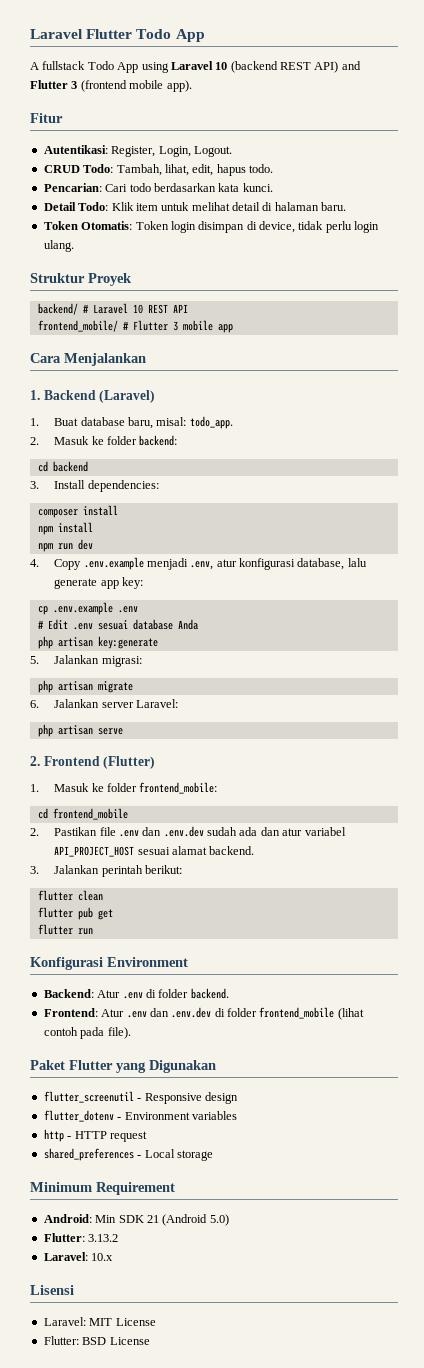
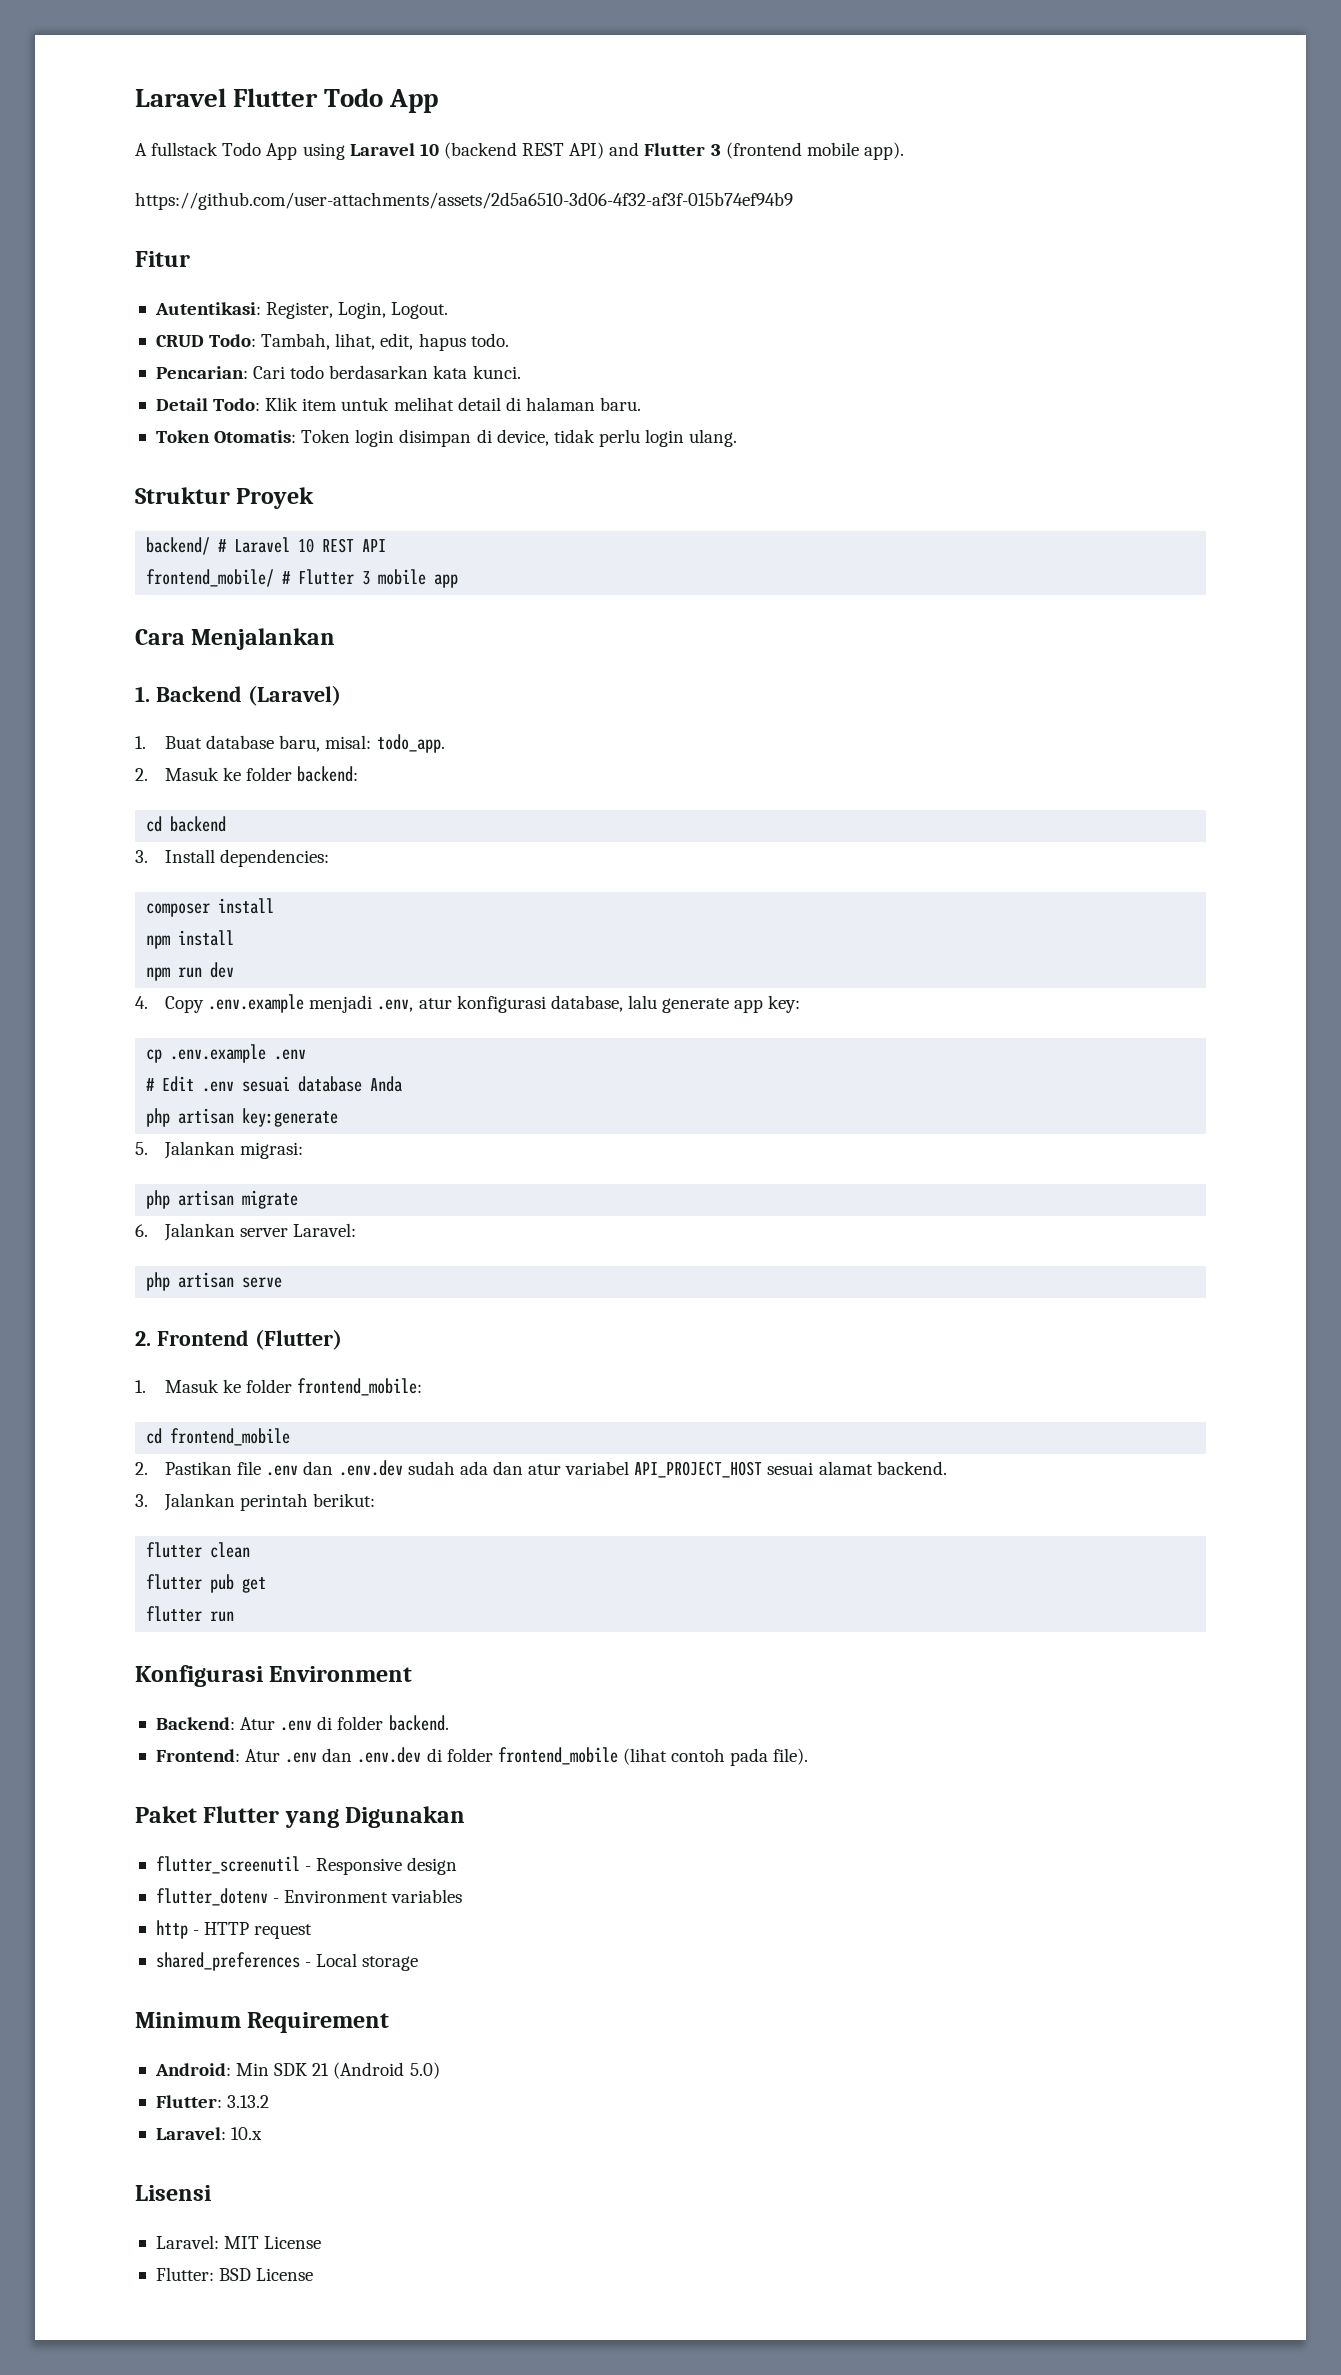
(192, 86) none -> [135,192,793,210] // https://github.com/user-attachments/assets/2d5a6510-3d06-4f32-af3f-015b74ef94b9

